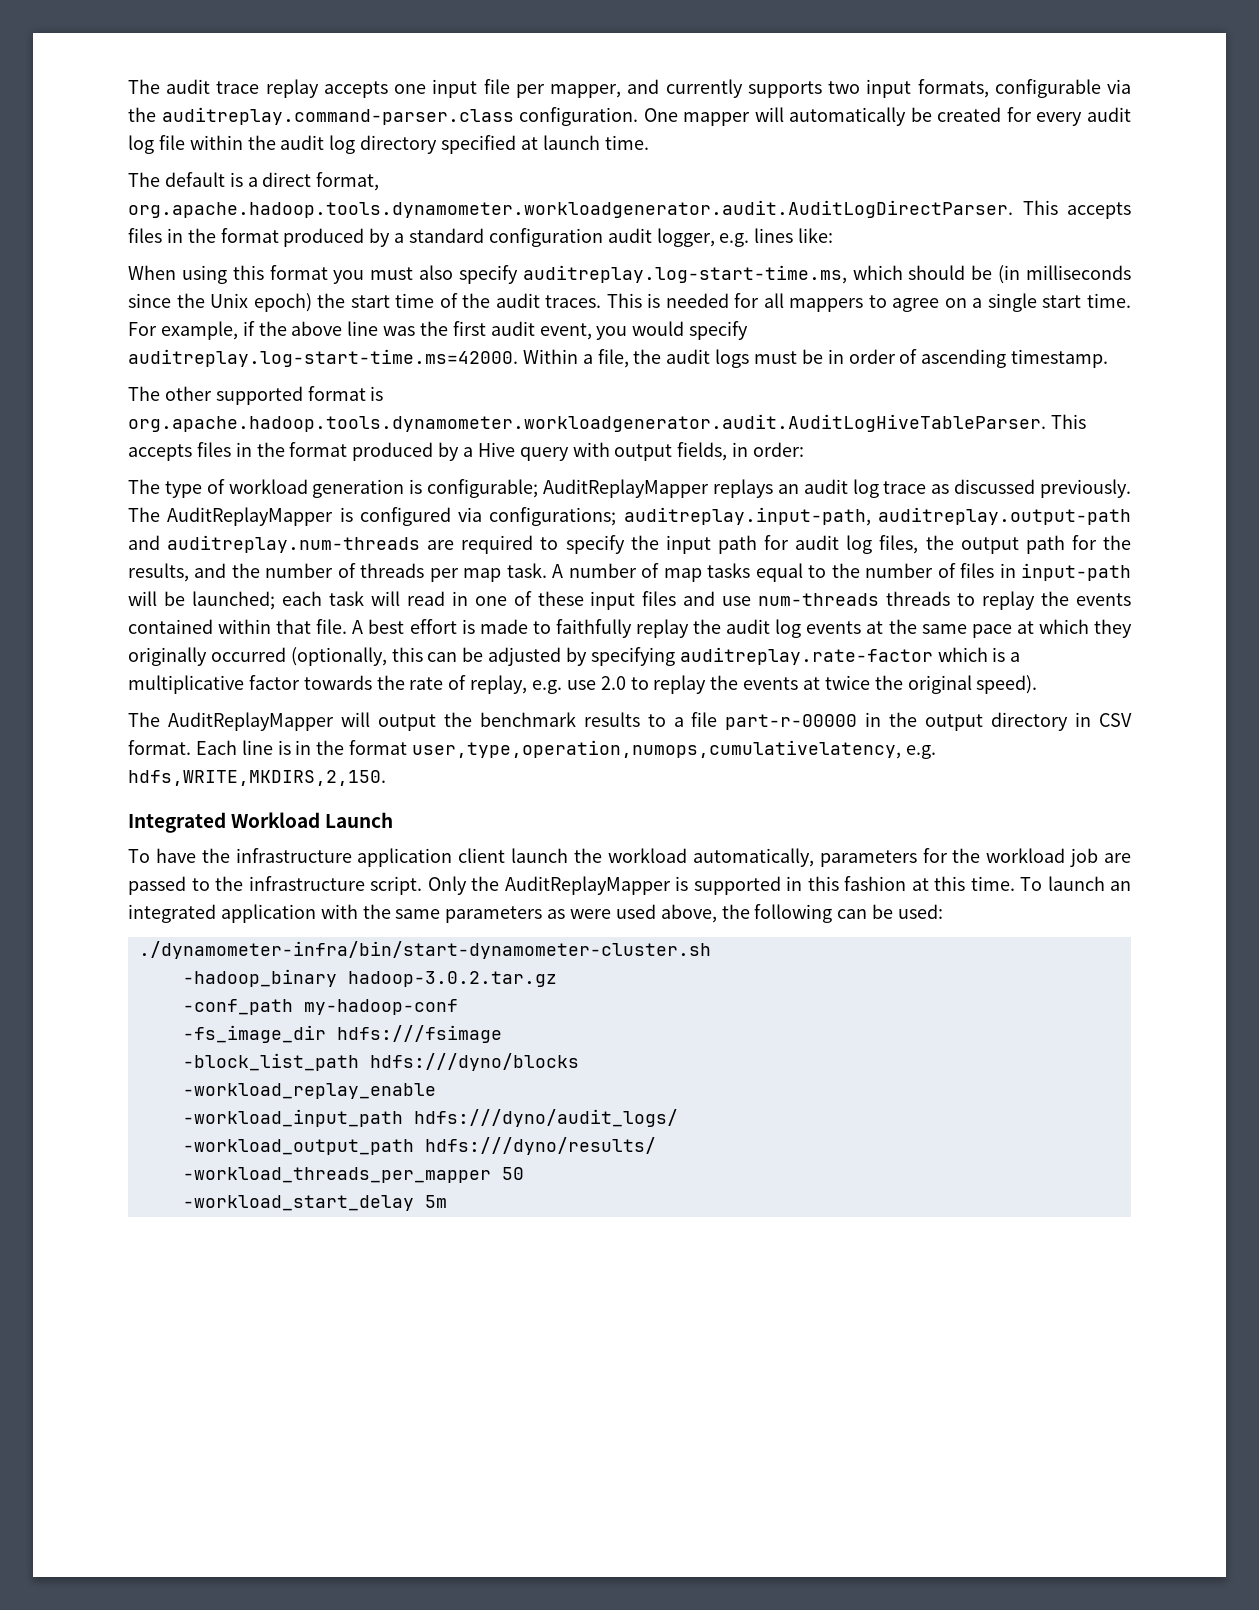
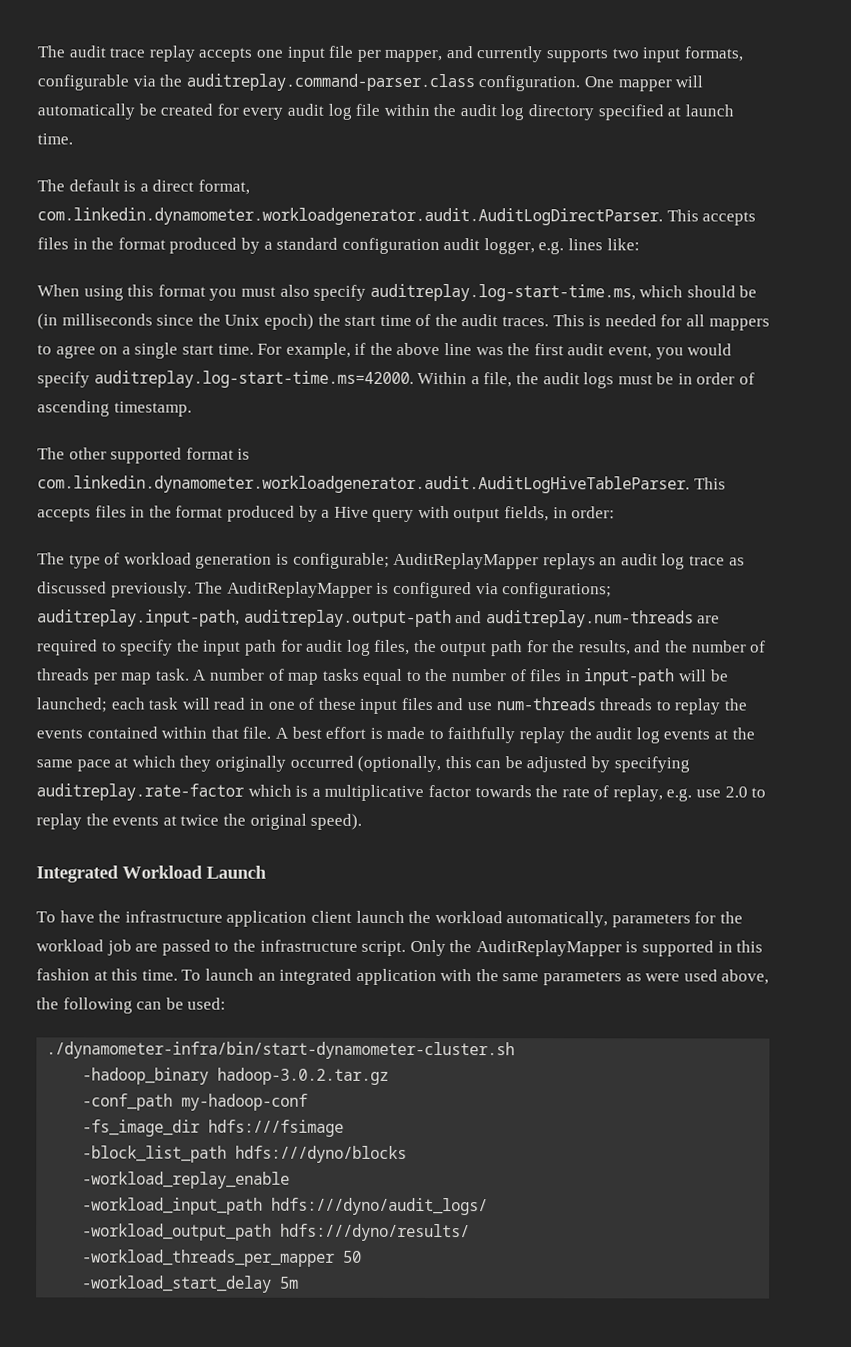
[128,200,1013,218] org.apache.hadoop.tools.dynamometer.workloadgenerator.audit.AuditLogDirectParser. -> [37,207,663,226] com.linkedin.dynamometer.workloadgenerator.audit.AuditLogDirectParser.
[128,414,1046,432] org.apache.hadoop.tools.dynamometer.workloadgenerator.audit.AuditLogHiveTableParser. -> [37,475,690,494] com.linkedin.dynamometer.workloadgenerator.audit.AuditLogHiveTableParser.
[128,712,1132,731] [128,740,936,759] [128,770,386,786] // The AuditReplayMapper will output the benchmark results to a file part-r-00000 in the output directory in CSV format. Each line is in the format user,type,operation,numops,cumulativelatency, e.g. hdfs,WRITE,MKDIRS,2,150. -> (363, 821) none

